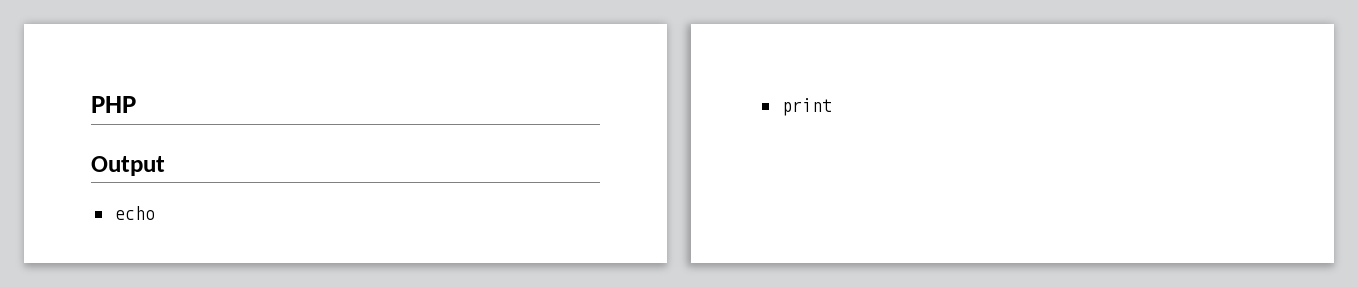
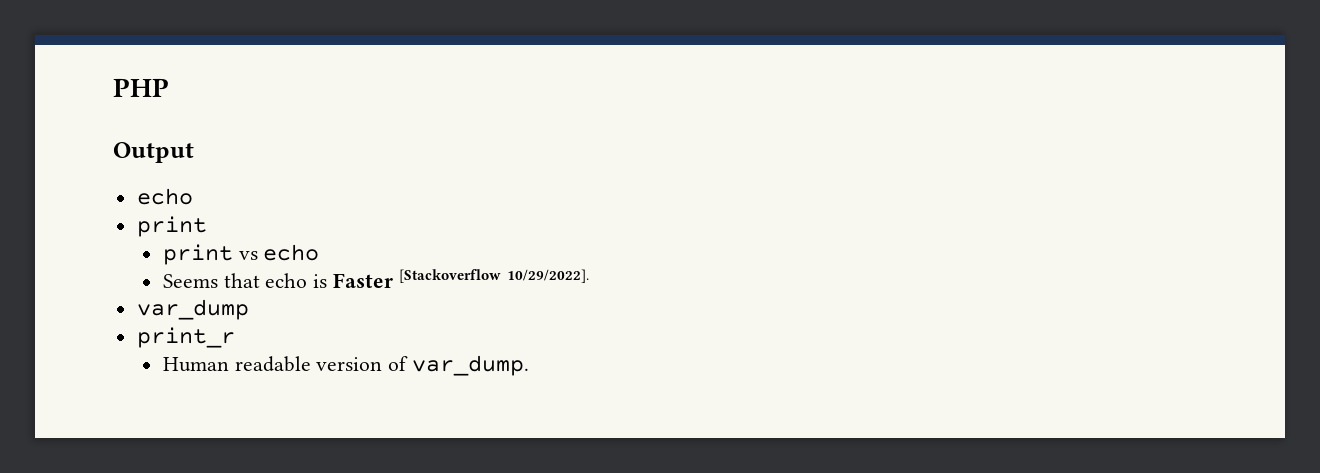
(832, 107) none -> [162,244,320,265] [162,269,589,288] [136,299,249,320] [136,327,235,348] [162,355,529,376] // print vs echo // Seems that echo is Faster [Stackoverflow 10/29/2022]. // var_dump // print_r // Human readable version of var_dump.

